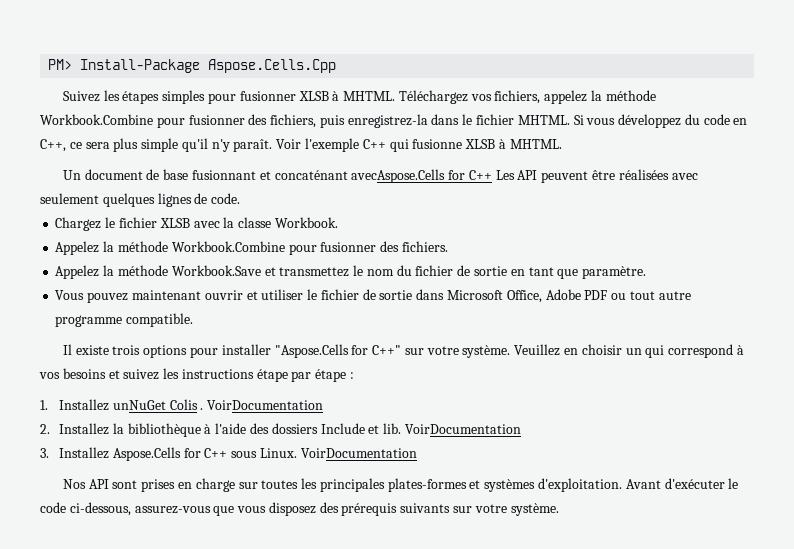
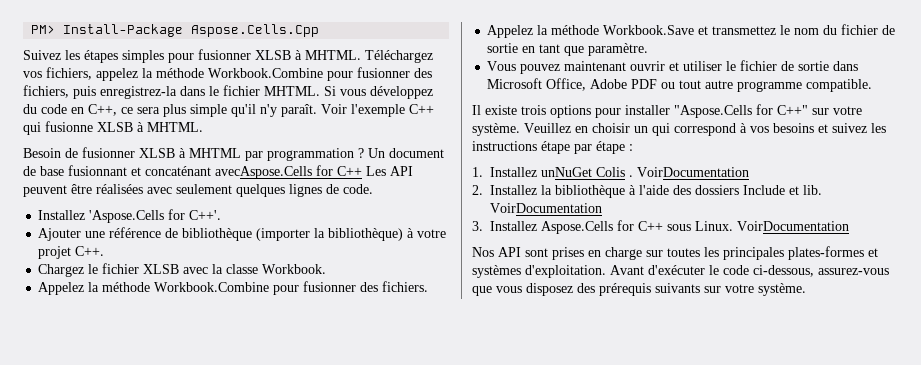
(562, 144) none -> [23,147,364,161] Besoin de fusionner XLSB à MHTML par programmation ?
(241, 198) none -> [38,209,222,223] [38,227,447,241] [38,246,105,259] // Installez 'Aspose.Cells for C++'. // Ajouter une référence de bibliothèque (importer la bibliothèque) à votre projet C++.

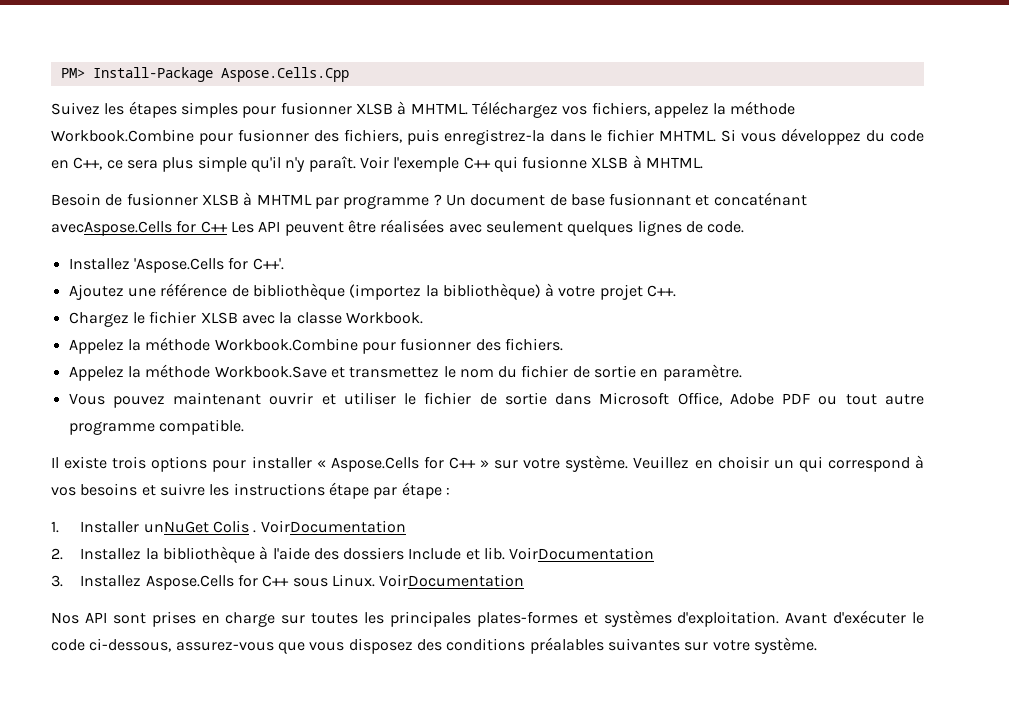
[267,148,354,161] programmation -> [343,195,430,209] programme
[38,228,82,241] Ajouter -> [68,284,124,300] Ajoutez
[256,228,311,241] (importer -> [349,284,422,300] (importez
[539,44,585,56] tant que -> (659, 373) none
[674,104,808,118] "Aspose.Cells for C++" -> [316,456,490,472] « Aspose.Cells for C++ »
[832,123,867,133] suivez -> [159,483,205,496] suivre
[490,167,537,177] Installez -> [80,521,140,533] Installer
[599,283,700,296] prérequis suivants -> [446,637,680,654] conditions préalables suivantes

